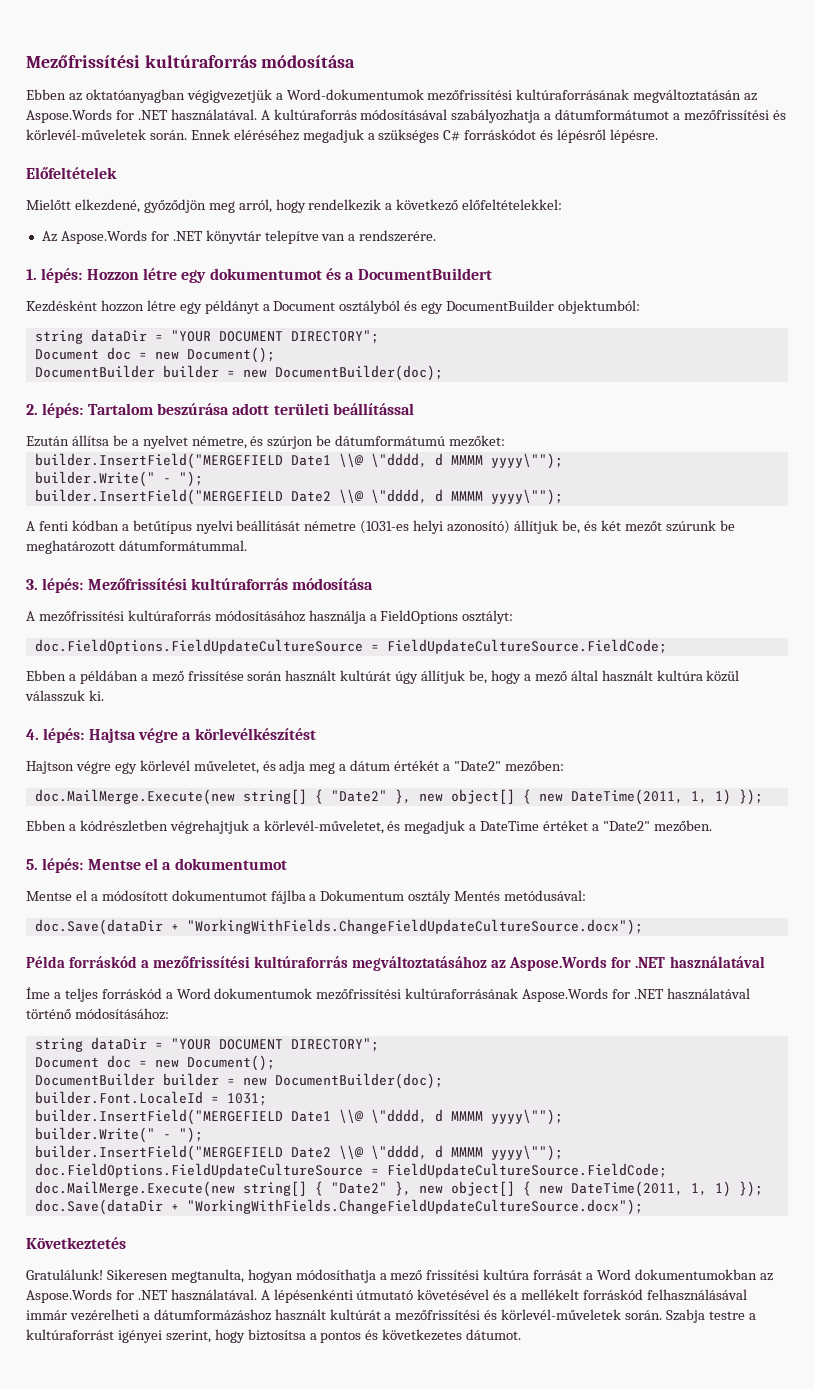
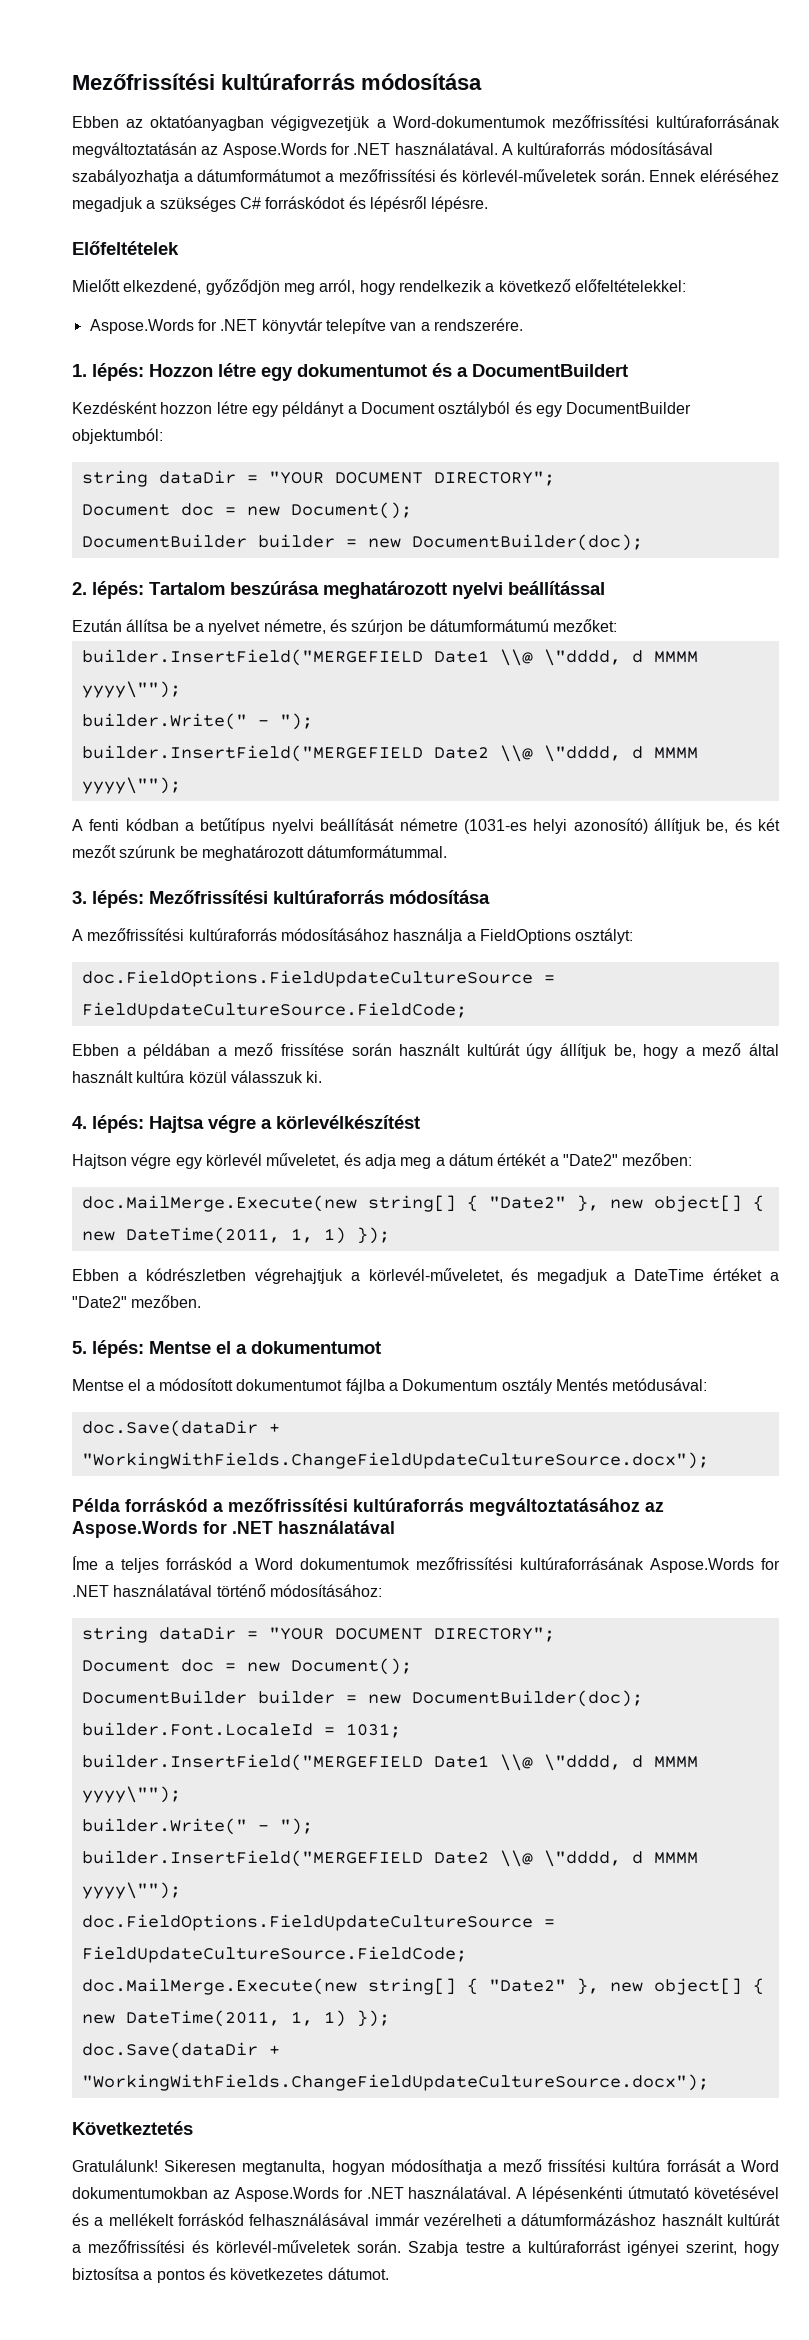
[41,231,57,242] Az -> (686, 285) none
[232,403,329,415] adott területi -> [323,581,503,599] meghatározott nyelvi

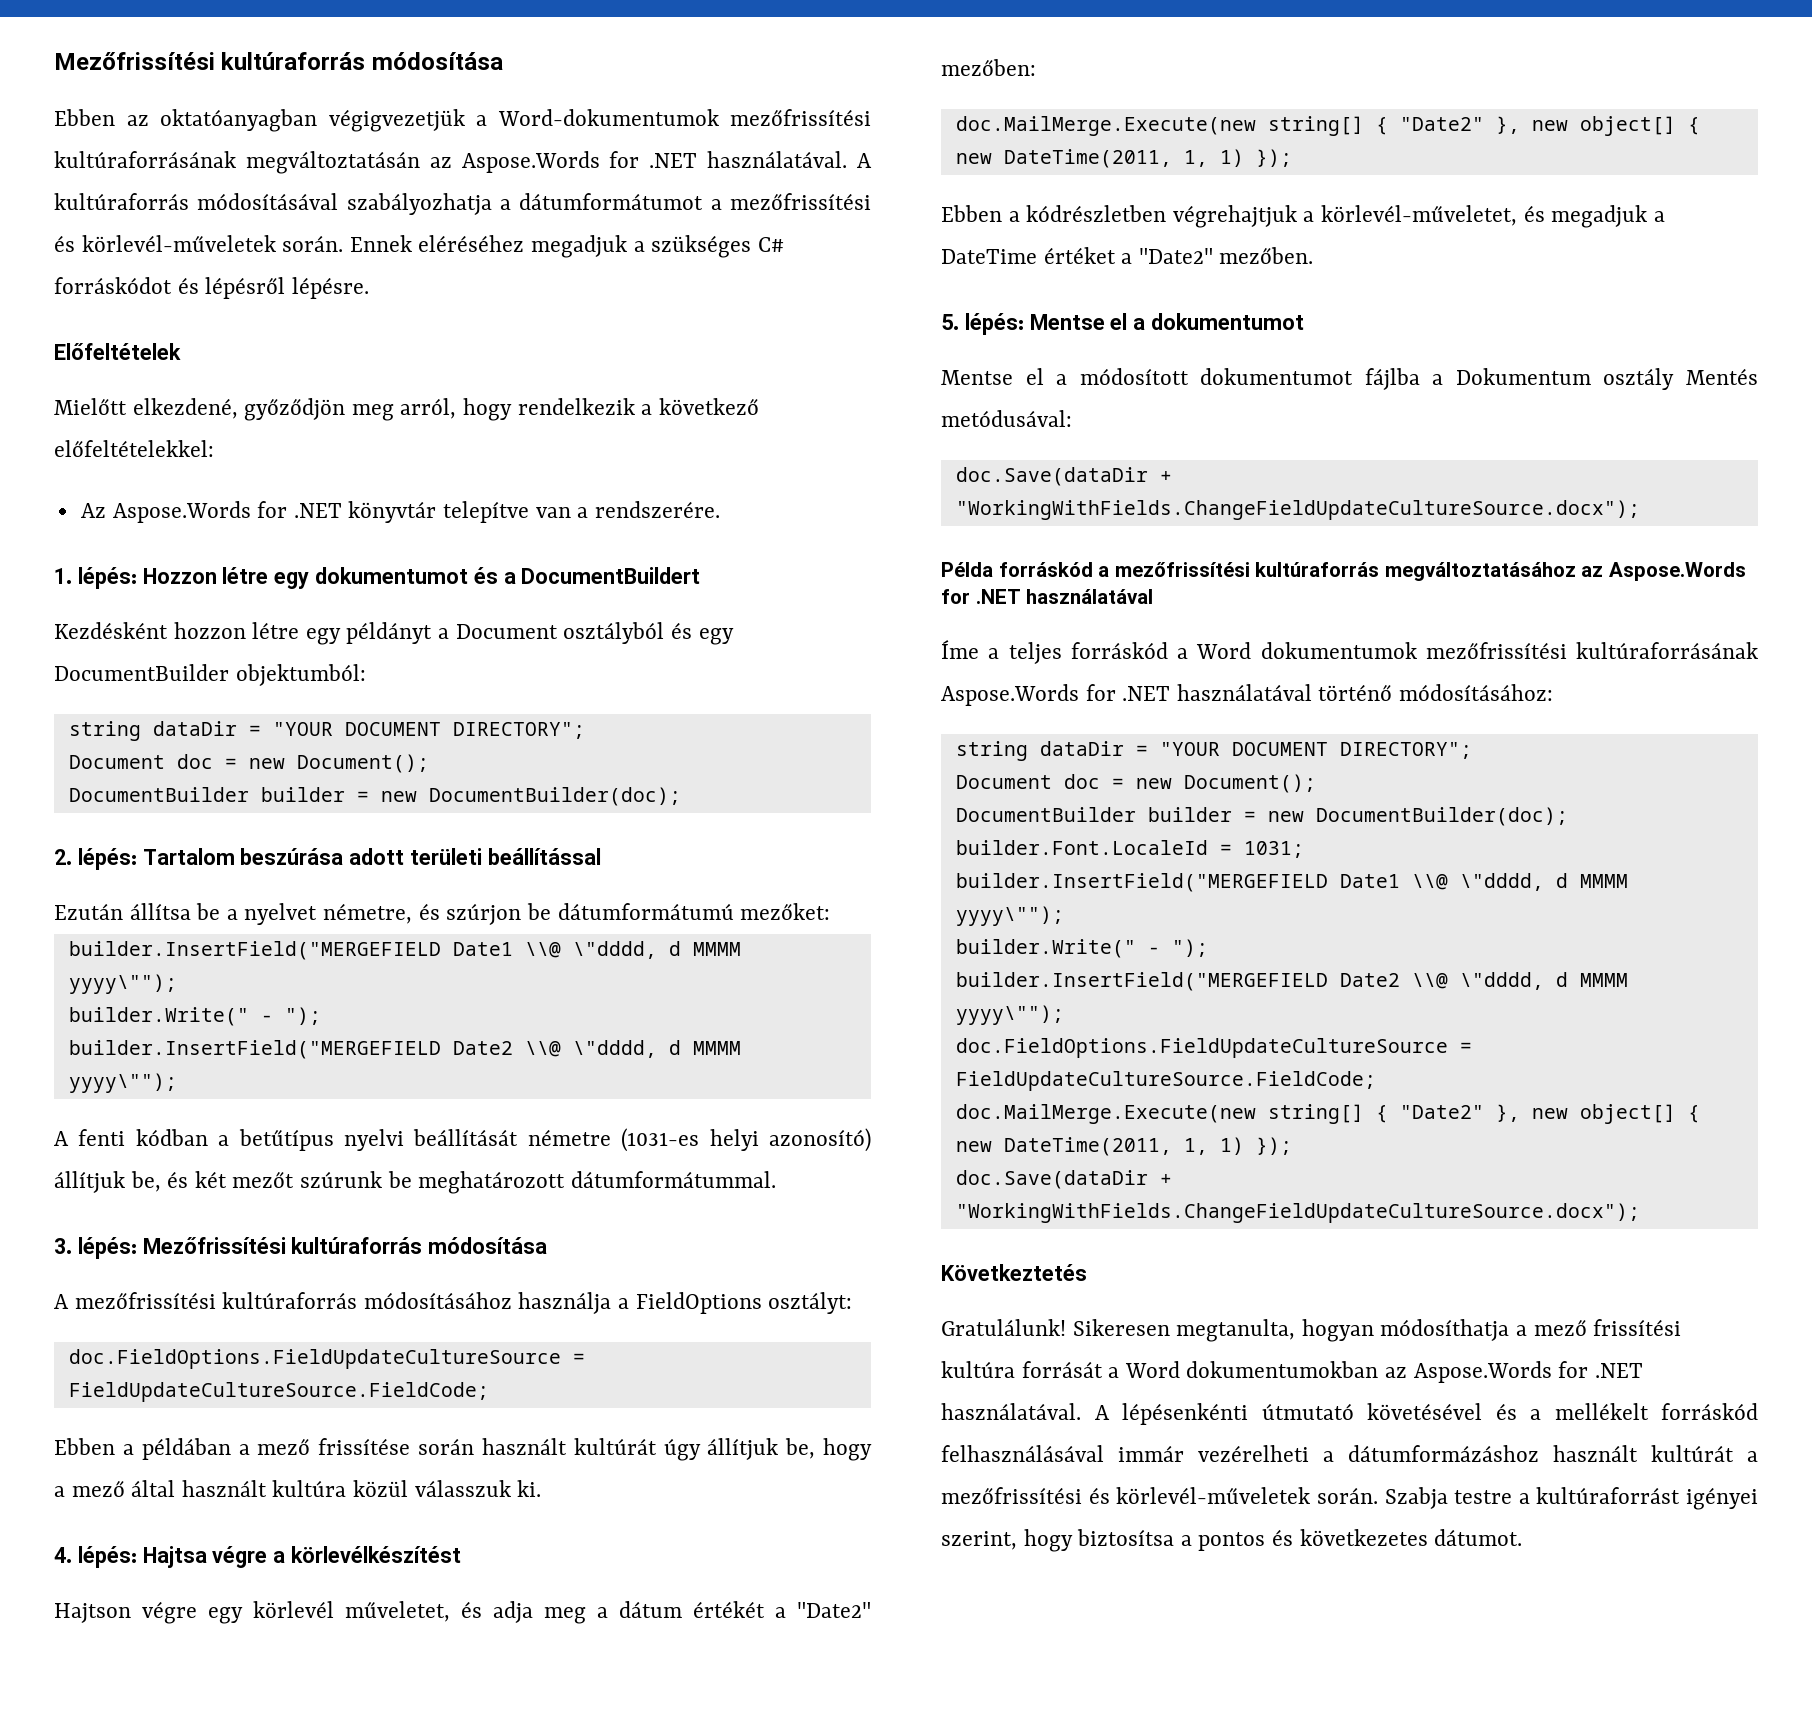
(686, 285) none -> [80,503,106,518] Az
[323,581,503,599] meghatározott nyelvi -> [349,848,483,865] adott területi

